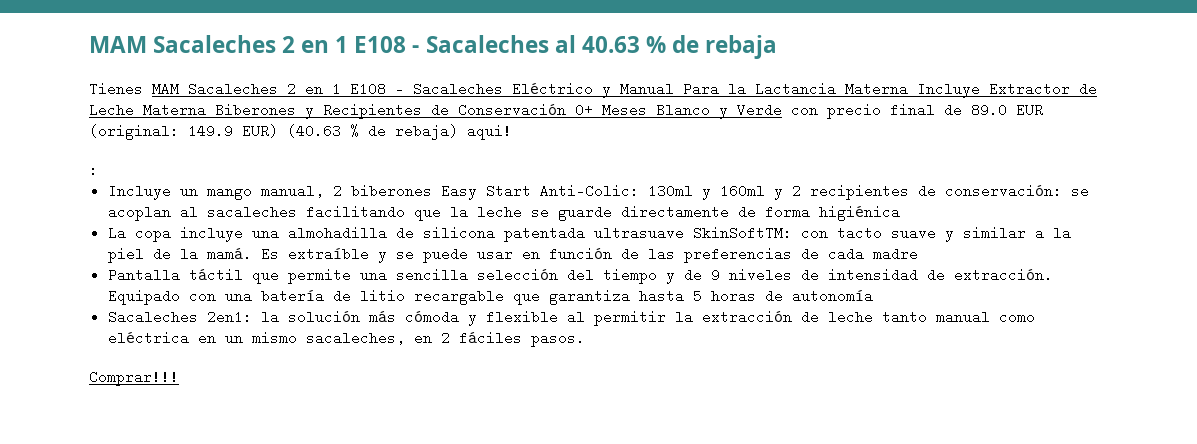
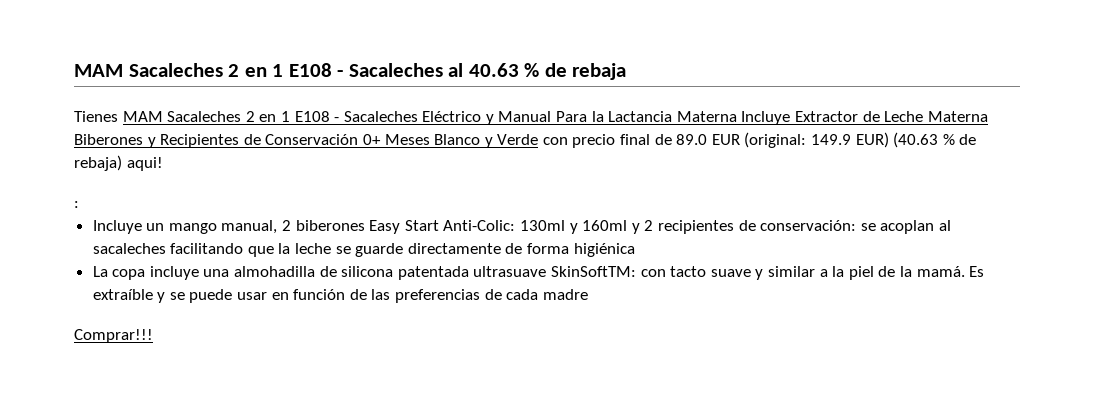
[107,268,1053,284] [107,289,873,305] [107,310,1035,326] [107,331,585,347] // Pantalla táctil que permite una sencilla selección del tiempo y de 9 niveles de intensidad de extracción. Equipado con una batería de litio recargable que garantiza hasta 5 horas de autonomía // Sacaleches 2en1: la solución más cómoda y flexible al permitir la extracción de leche tanto manual como eléctrica en un mismo sacaleches, en 2 fáciles pasos. -> (588, 294) none

